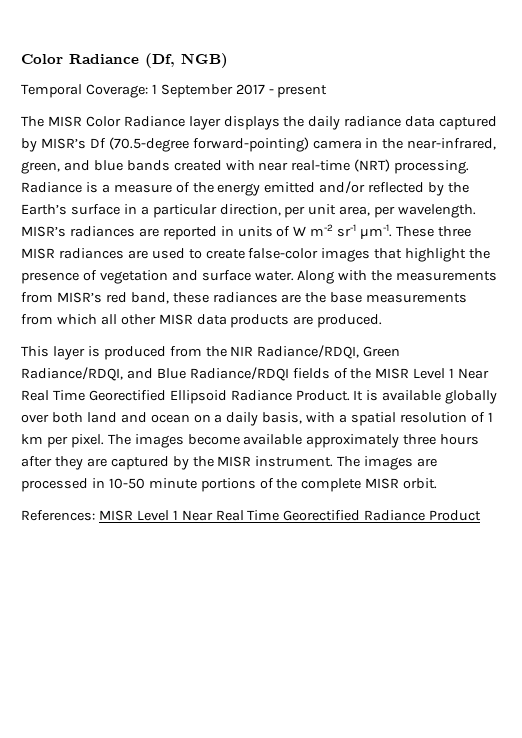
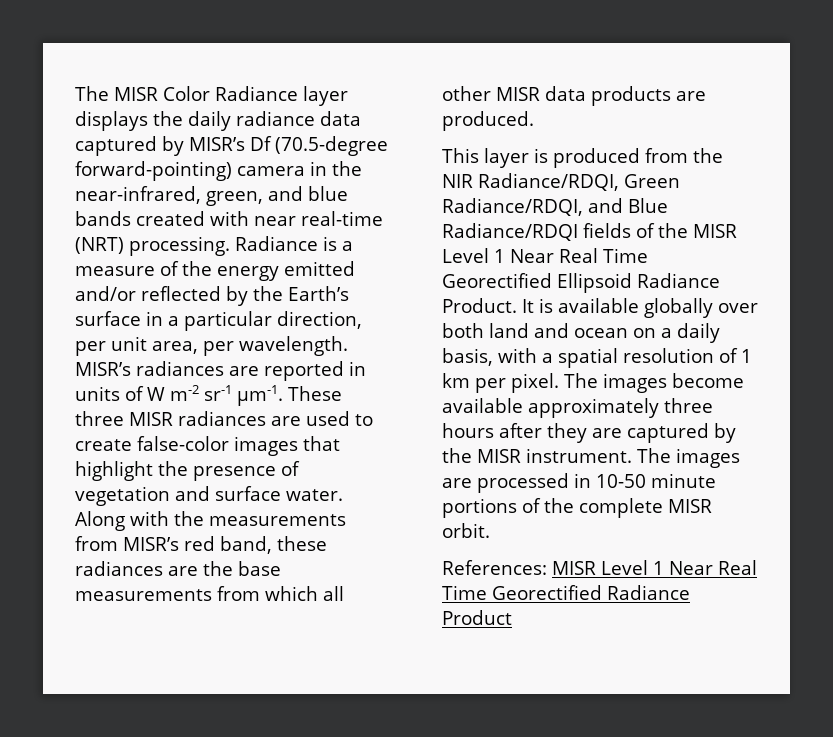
[21,53,228,68] [21,84,328,98] Color Radiance (Df, NGB) // Temporal Coverage: 1 September 2017 - present // -> (75, 93) none

